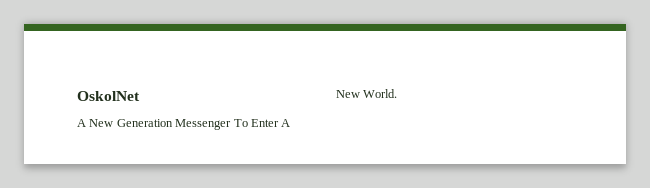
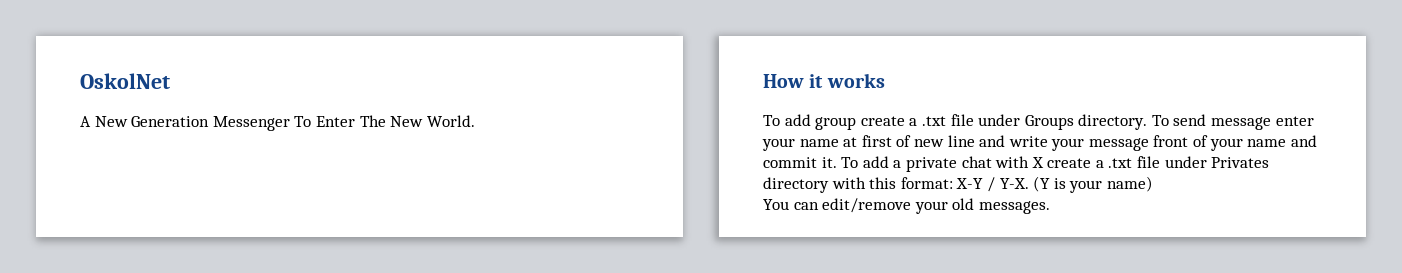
[281,119,291,127] A -> [359,115,386,127] The
(398, 93) none -> [763,73,885,88] [763,114,1314,130] [762,135,1317,151] [763,156,1270,172] [763,176,1153,193] [763,198,1050,214] // How it works // To add group create a .txt file under Groups directory. To send message enter your name at first of new line and write your message front of your name and commit it. To add a private chat with X create a .txt file under Privates directory with this format: X-Y / Y-X. (Y is your name) // You can edit/remove your old messages.

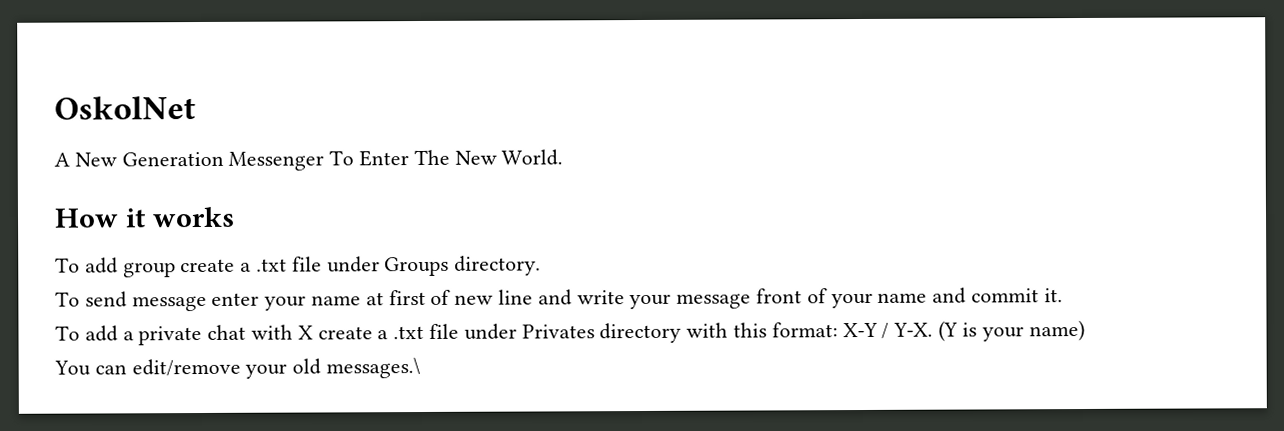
(1148, 122) none -> (542, 265) //
(837, 162) none -> (1063, 295) //
[978,201,1050,214] messages. -> [326,357,422,379] messages.\

